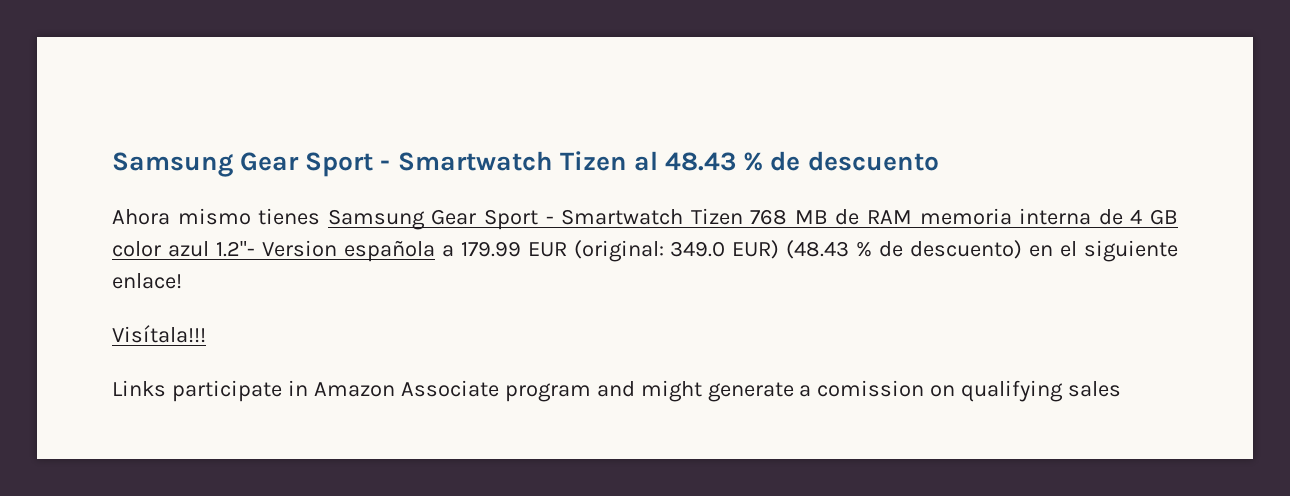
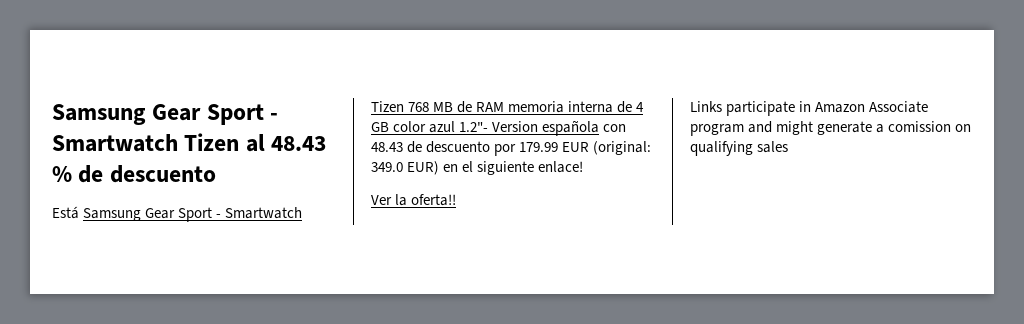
[112,208,321,225] Ahora mismo tienes -> [52,206,79,219] Está
[441,245,454,257] a -> [603,124,627,132] [371,141,517,156] con 48.43 de descuento por
[786,240,1023,259] (48.43 % de descuento) -> (440, 168) none
[112,325,206,343] Visítala!!! -> [371,194,457,206] Ver la oferta!!

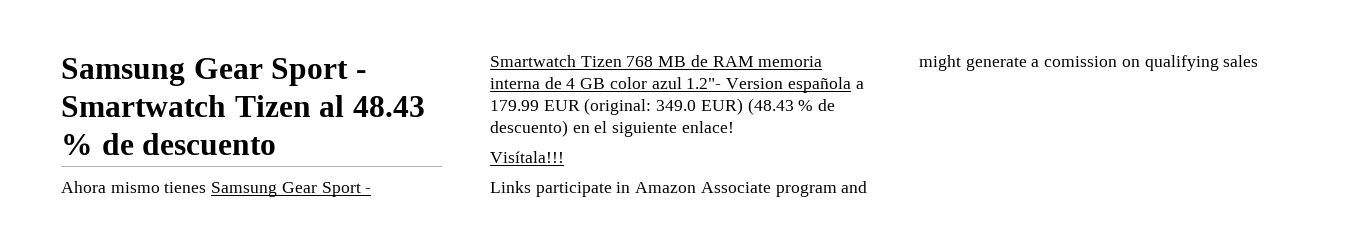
[52,206,79,219] Está -> [61,181,207,193] Ahora mismo tienes
[603,124,627,132] [371,141,517,156] con 48.43 de descuento por -> [855,81,864,89] a
(440, 168) none -> [747,98,836,115] [490,120,568,137] (48.43 % de descuento)
[371,194,457,206] Ver la oferta!! -> [490,151,564,163] Visítala!!!

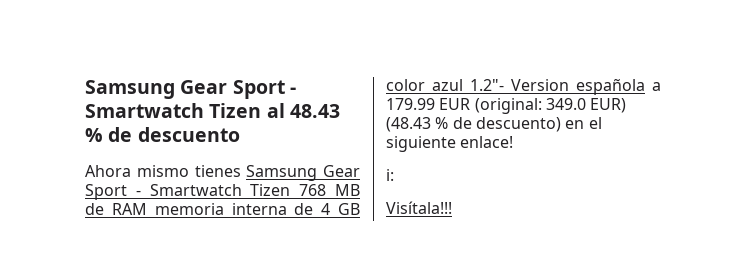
(734, 127) none -> [386,169,394,181] // ℹ:
[490,181,868,197] [919,55,1259,71] // Links participate in Amazon Associate program and might generate a comission on qualifying sales -> (452, 207) none

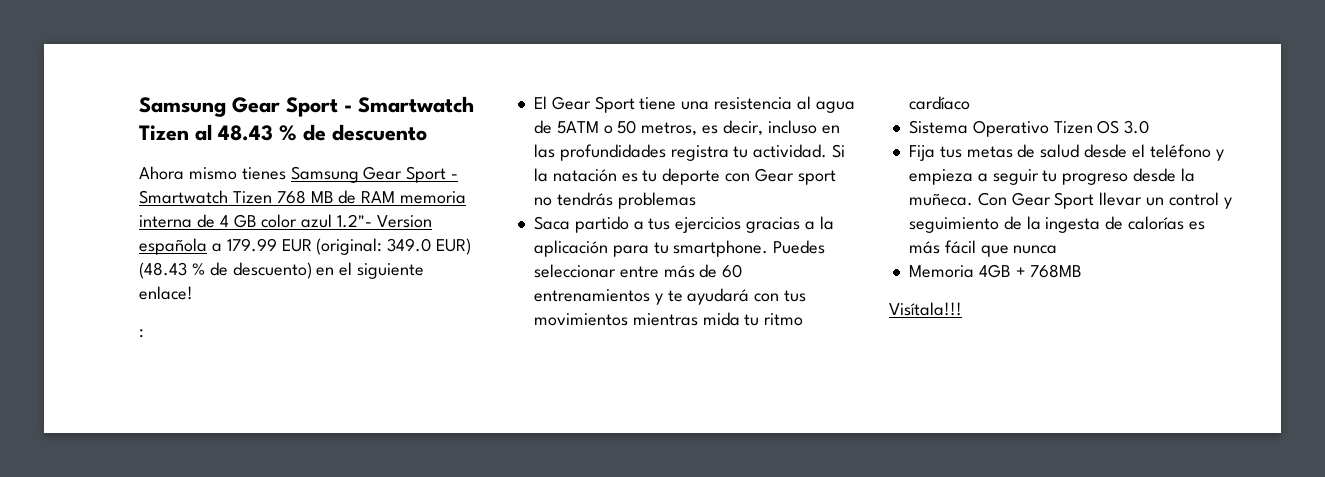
[386,169,394,181] ℹ: -> [139,329,144,338] [533,96,855,113] [533,120,840,136] [533,144,846,161] [533,168,836,185] [533,192,696,209] [533,216,834,233] [533,240,826,257] [533,264,743,278] [533,288,807,305] [533,312,804,326] [908,96,970,110] [908,120,1150,137] [908,144,1224,161] [908,168,1195,185] [908,192,1232,209] [908,216,1205,233] [908,240,1058,257] [908,264,1083,278] : // El Gear Sport tiene una resistencia al agua de 5ATM o 50 metros, es decir, incluso en las profundidades registra tu actividad. Si la natación es tu deporte con Gear sport no tendrás problemas // Saca partido a tus ejercicios gracias a la aplicación para tu smartphone. Puedes seleccionar entre más de 60 entrenamientos y te ayudará con tus movimientos mientras mida tu ritmo cardíaco // Sistema Operativo Tizen OS 3.0 // Fija tus metas de salud desde el teléfono y empieza a seguir tu progreso desde la muñeca. Con Gear Sport llevar un control y seguimiento de la ingesta de calorías es más fácil que nunca // Memoria 4GB + 768MB

